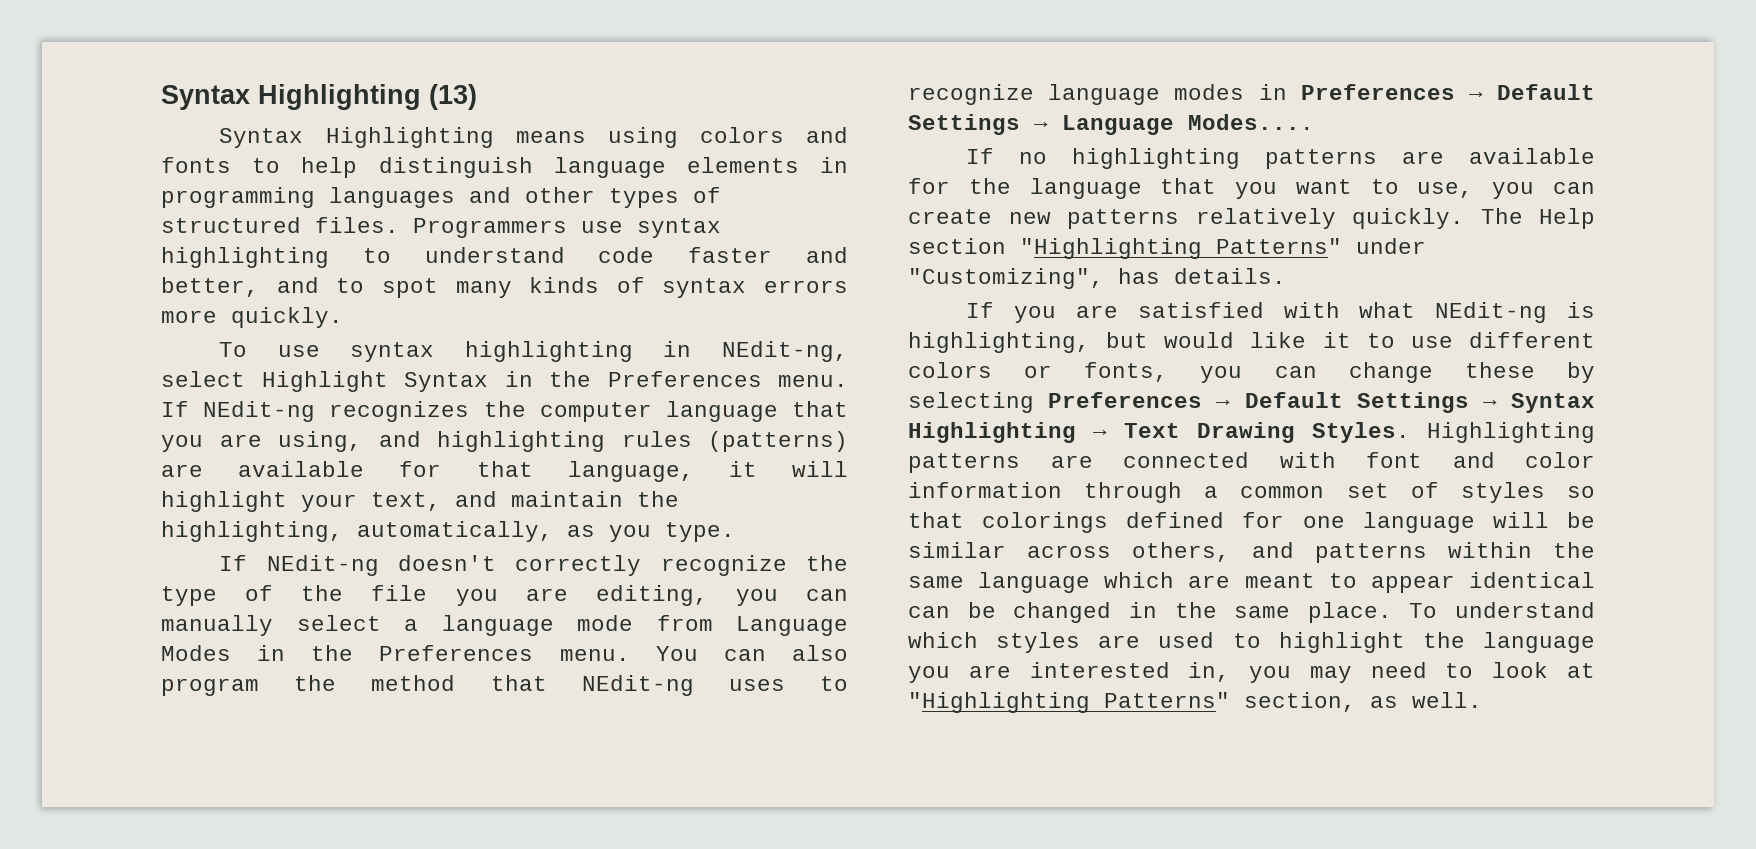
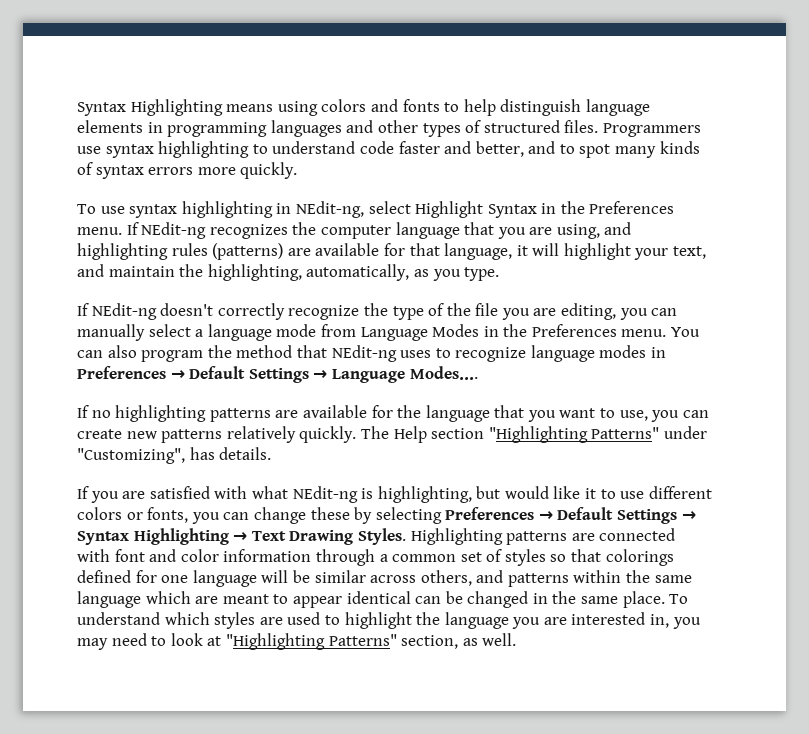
[161,84,477,110] [219,127,494,148] Syntax Highlighting (13) // Syntax Highlighting -> [77,99,223,116] Syntax Highlighting

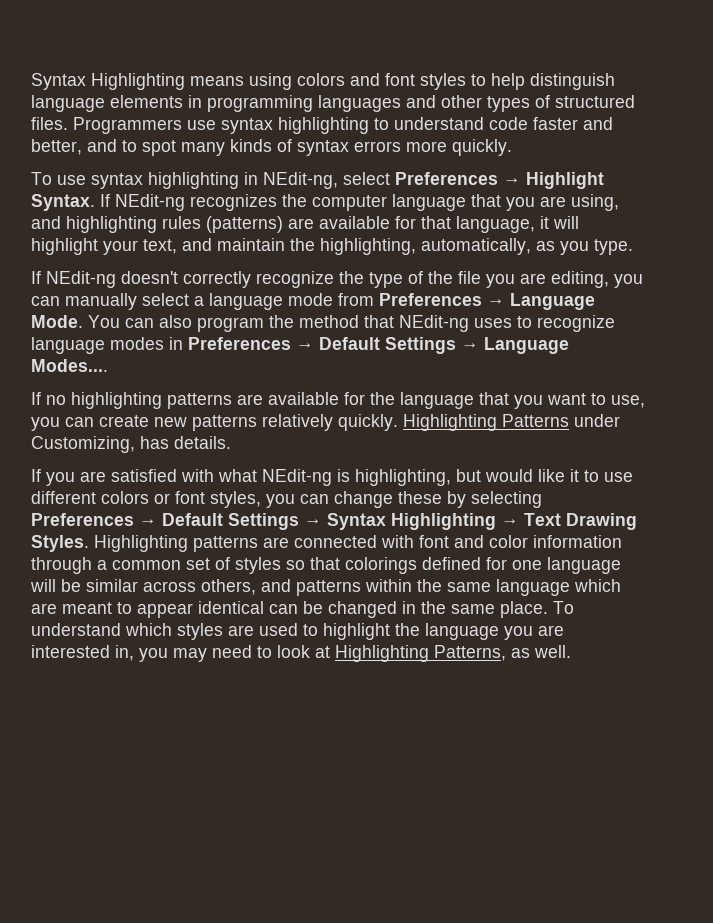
[402,99,440,112] fonts -> [385,73,466,90] font styles
[415,201,675,218] [77,227,122,235] Highlight Syntax in the Preferences menu. -> [395,172,604,189] [31,194,95,211] Preferences → Highlight Syntax.
[360,324,667,341] Language Modes in the Preferences menu. -> [379,293,595,310] [31,315,83,328] Preferences → Language Mode.
[360,426,707,443] [77,448,185,464] The Help section "Highlighting Patterns" under "Customizing", -> [403,414,620,431] [31,436,135,453] Highlighting Patterns under Customizing,
[147,507,189,523] fonts, -> [175,491,261,508] font styles,
[225,633,459,650] "Highlighting Patterns" section, -> [335,645,506,662] Highlighting Patterns,

